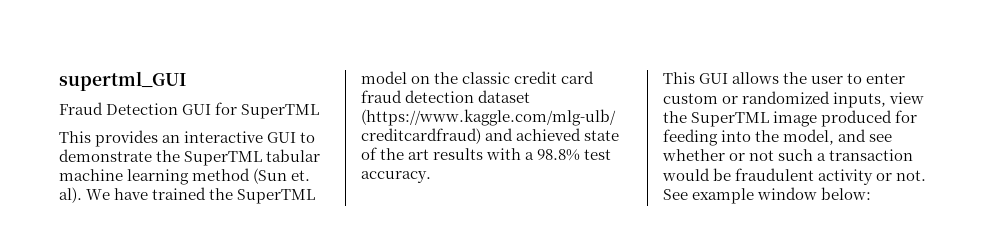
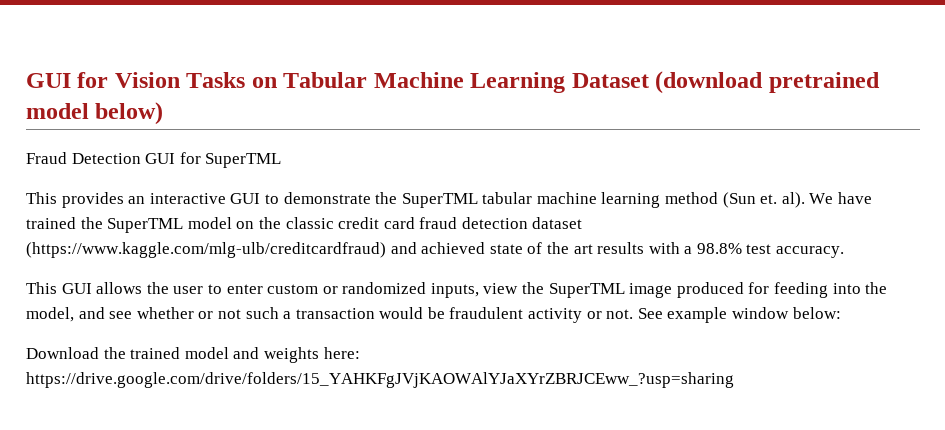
[59,71,186,91] supertml_GUI -> [26,71,880,94] [26,102,164,125] GUI for Vision Tasks on Tabular Machine Learning Dataset (download pretrained model below)
(872, 193) none -> [26,347,360,363] [26,372,734,388] // Download the trained model and weights here: https://drive.google.com/drive/folders/15_YAHKFgJVjKAOWAlYJaXYrZBRJCEww_?usp=sharing

